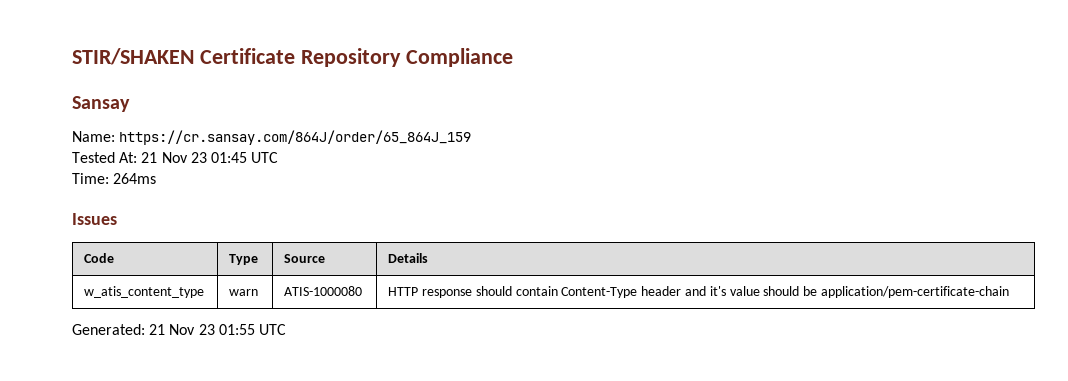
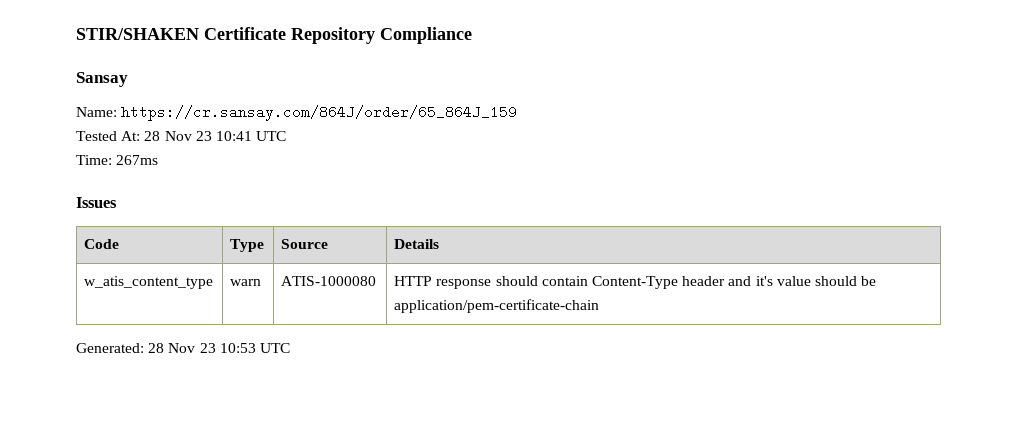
[141,152,247,163] 21 Nov 23 01:45 -> [144,131,252,141] 28 Nov 23 10:41
[113,173,157,184] 264ms -> [116,155,159,165] 267ms
[149,324,255,335] 21 Nov 23 01:55 -> [148,343,256,353] 28 Nov 23 10:53

